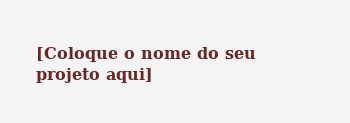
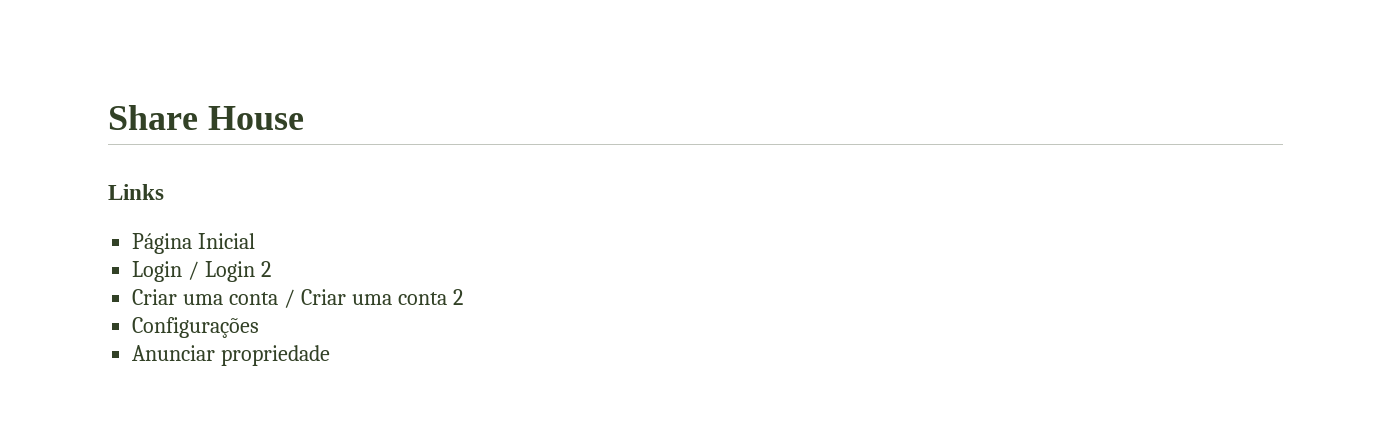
[36,47,256,62] [36,68,153,83] [Coloque o nome do seu projeto aqui] -> [108,105,304,130] [108,184,164,200] [132,233,256,254] [132,261,272,282] [132,289,463,308] [132,317,260,338] [132,345,331,366] Share House // Links // Página Inicial // Login / Login 2 // Criar uma conta / Criar uma conta 2 // Configurações // Anunciar propriedade

